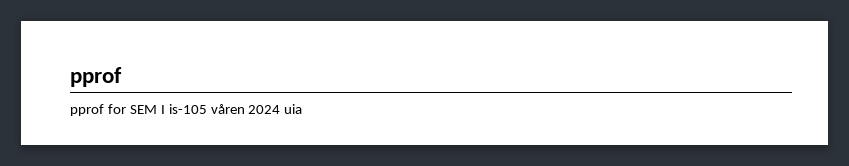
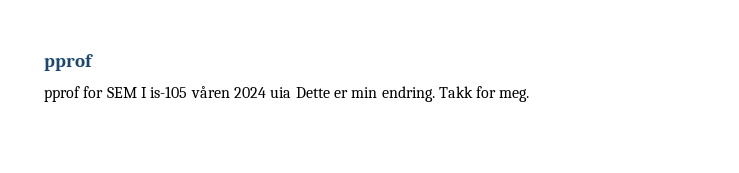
(303, 109) none -> [295,86,530,102] Dette er min endring. Takk for meg.

